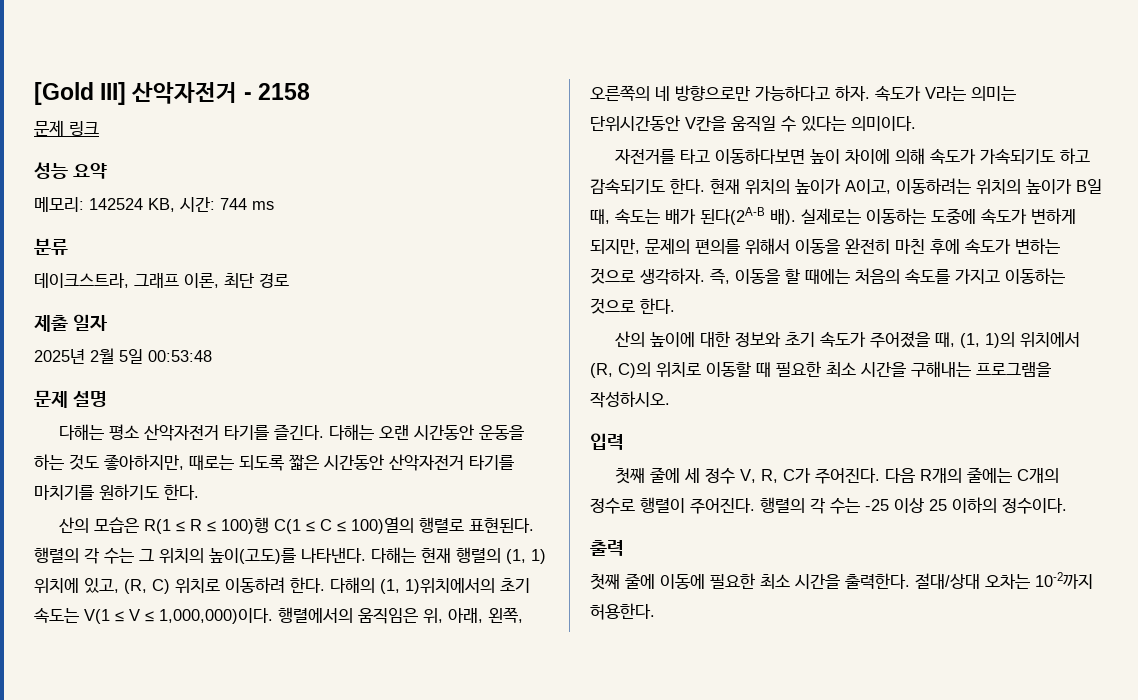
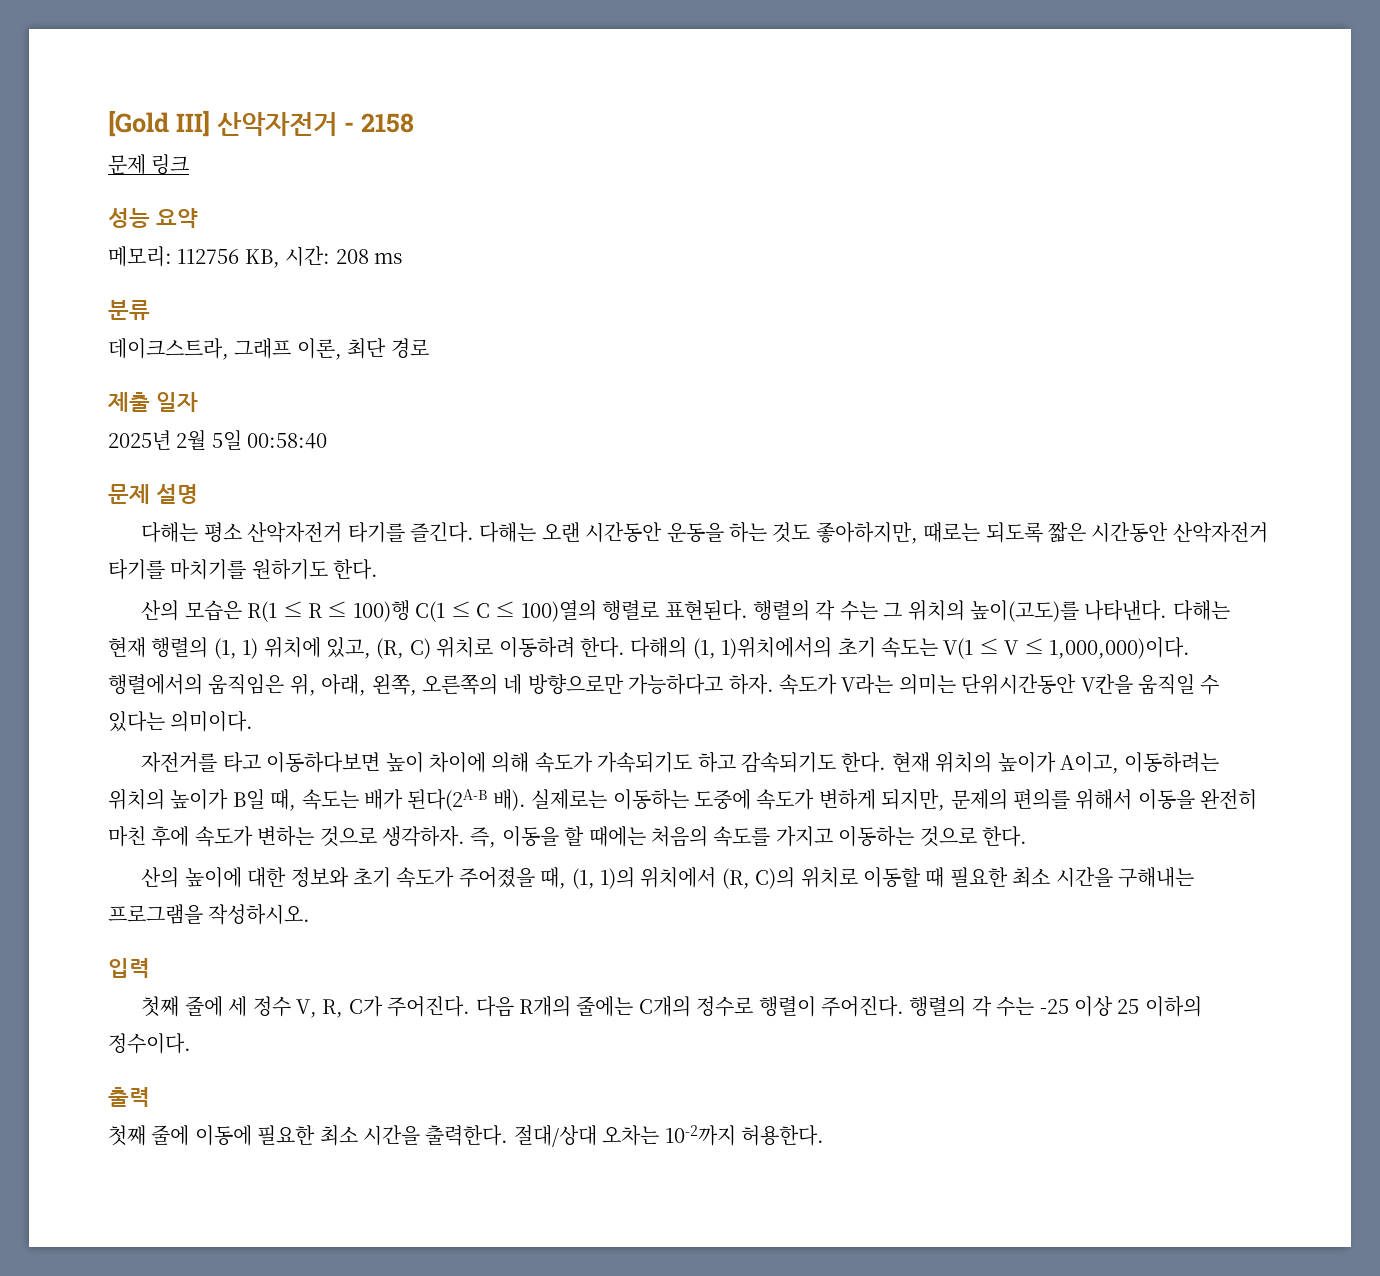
[89,198,143,210] 142524 -> [177,249,240,264] 112756
[220,198,247,210] 744 -> [335,249,369,264] 208
[148,350,212,362] 00:53:48 -> [247,433,328,449] 00:58:40

